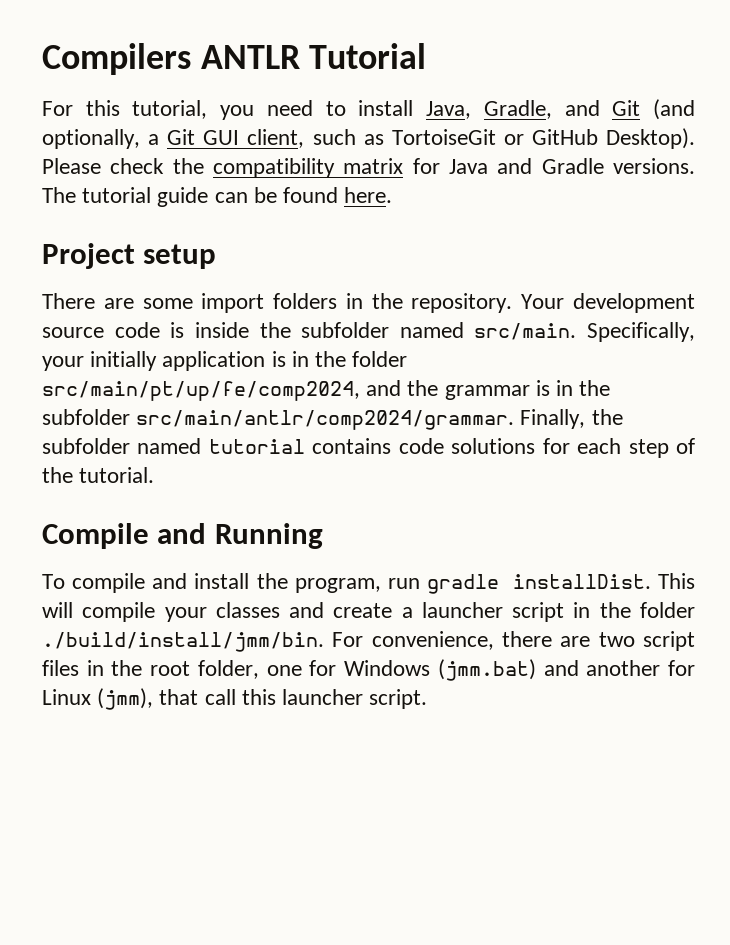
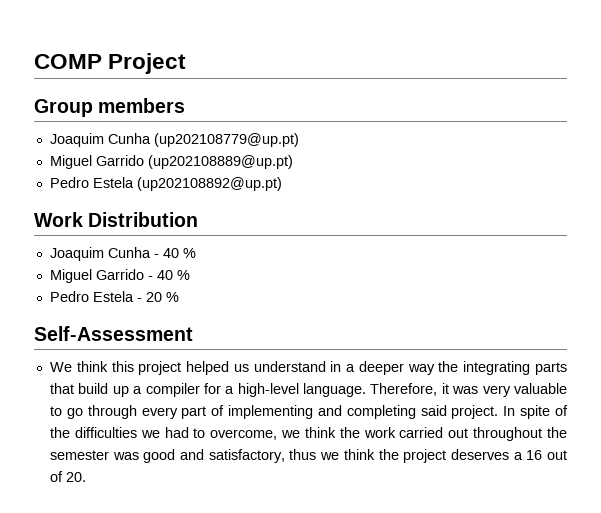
[42,43,427,75] [42,99,696,120] [42,128,696,149] [42,158,695,178] [42,187,393,207] [42,243,217,269] [42,293,695,313] [42,322,695,342] [42,351,408,371] [42,380,611,401] [42,409,623,430] [42,438,696,458] [42,467,155,483] [42,523,323,549] [42,573,695,594] [42,602,695,622] [42,631,695,652] [42,659,696,681] [42,688,428,710] Compilers ANTLR Tutorial // For this tutorial, you need to install Java, Gradle, and Git (and optionally, a Git GUI client, such as TortoiseGit or GitHub Desktop). Please check the compatibility matrix for Java and Gradle versions. The tutorial guide can be found here. // Project setup // There are some import folders in the repository. Your development source code is inside the subfolder named src/main. Specifically, your initially application is in the folder src/main/pt/up/fe/comp2024, and the grammar is in the subfolder src/main/antlr/comp2024/grammar. Finally, the subfolder named tutorial contains code solutions for each step of the tutorial. // Compile and Running // To compile and install the program, run gradle installDist. This will compile your classes and create a launcher script in the folder ./build/install/jmm/bin. For convenience, there are two script files in the root folder, one for Windows (jmm.bat) and another for Linux (jmm), that call this launcher script. -> [34,53,187,74] [34,98,186,117] [49,133,299,147] [49,155,293,169] [49,177,282,191] [34,212,199,227] [49,247,196,261] [49,269,190,283] [49,291,179,302] [34,326,193,341] [49,361,567,375] [49,383,567,397] [49,405,569,419] [49,427,568,441] [49,449,567,463] [49,471,86,482] COMP Project // Group members // Joaquim Cunha (up202108779@up.pt) // Miguel Garrido (up202108889@up.pt) // Pedro Estela (up202108892@up.pt) // Work Distribution // Joaquim Cunha - 40 % // Miguel Garrido - 40 % // Pedro Estela - 20 % // Self-Assessment // We think this project helped us understand in a deeper way the integrating parts that build up a compiler for a high-level language. Therefore, it was very valuable to go through every part of implementing and completing said project. In spite of the difficulties we had to overcome, we think the work carried out throughout the semester was good and satisfactory, thus we think the project deserves a 16 out of 20.

